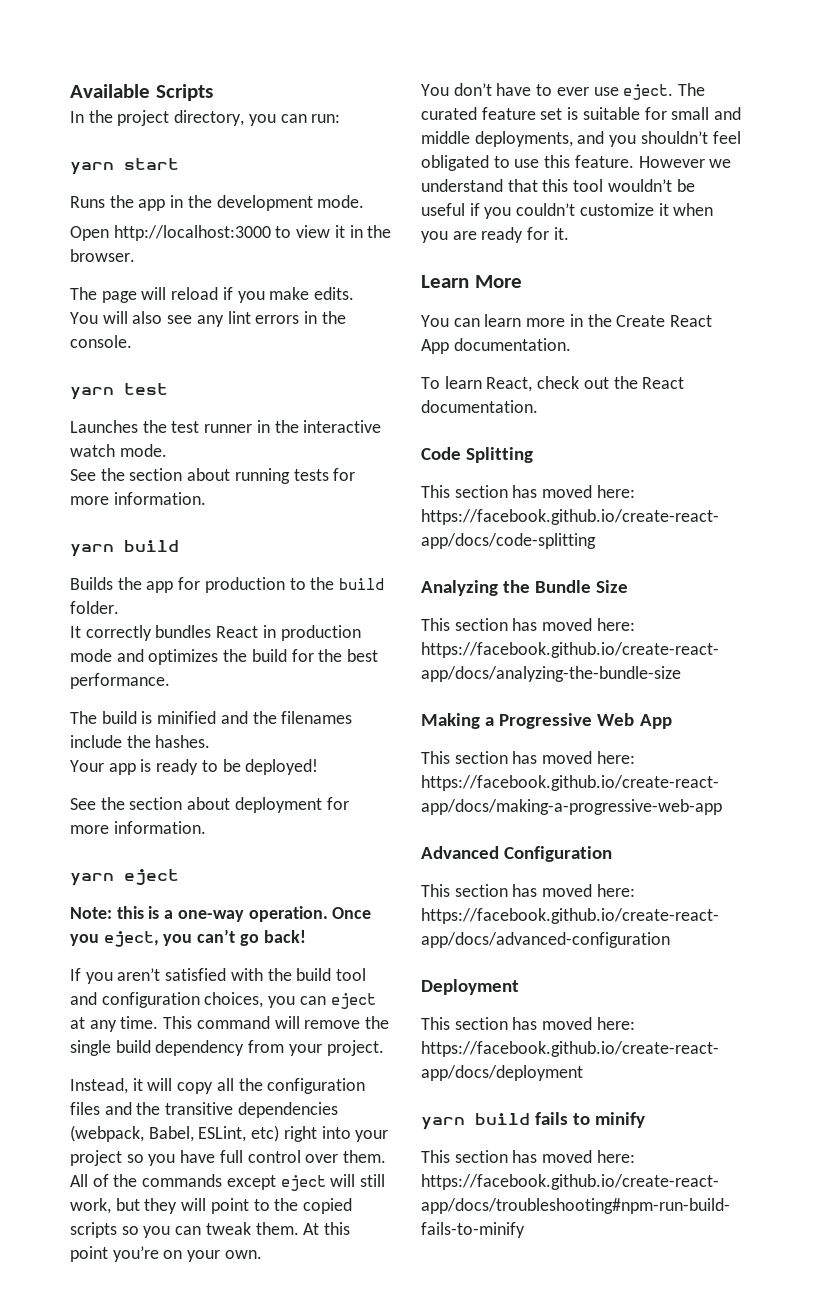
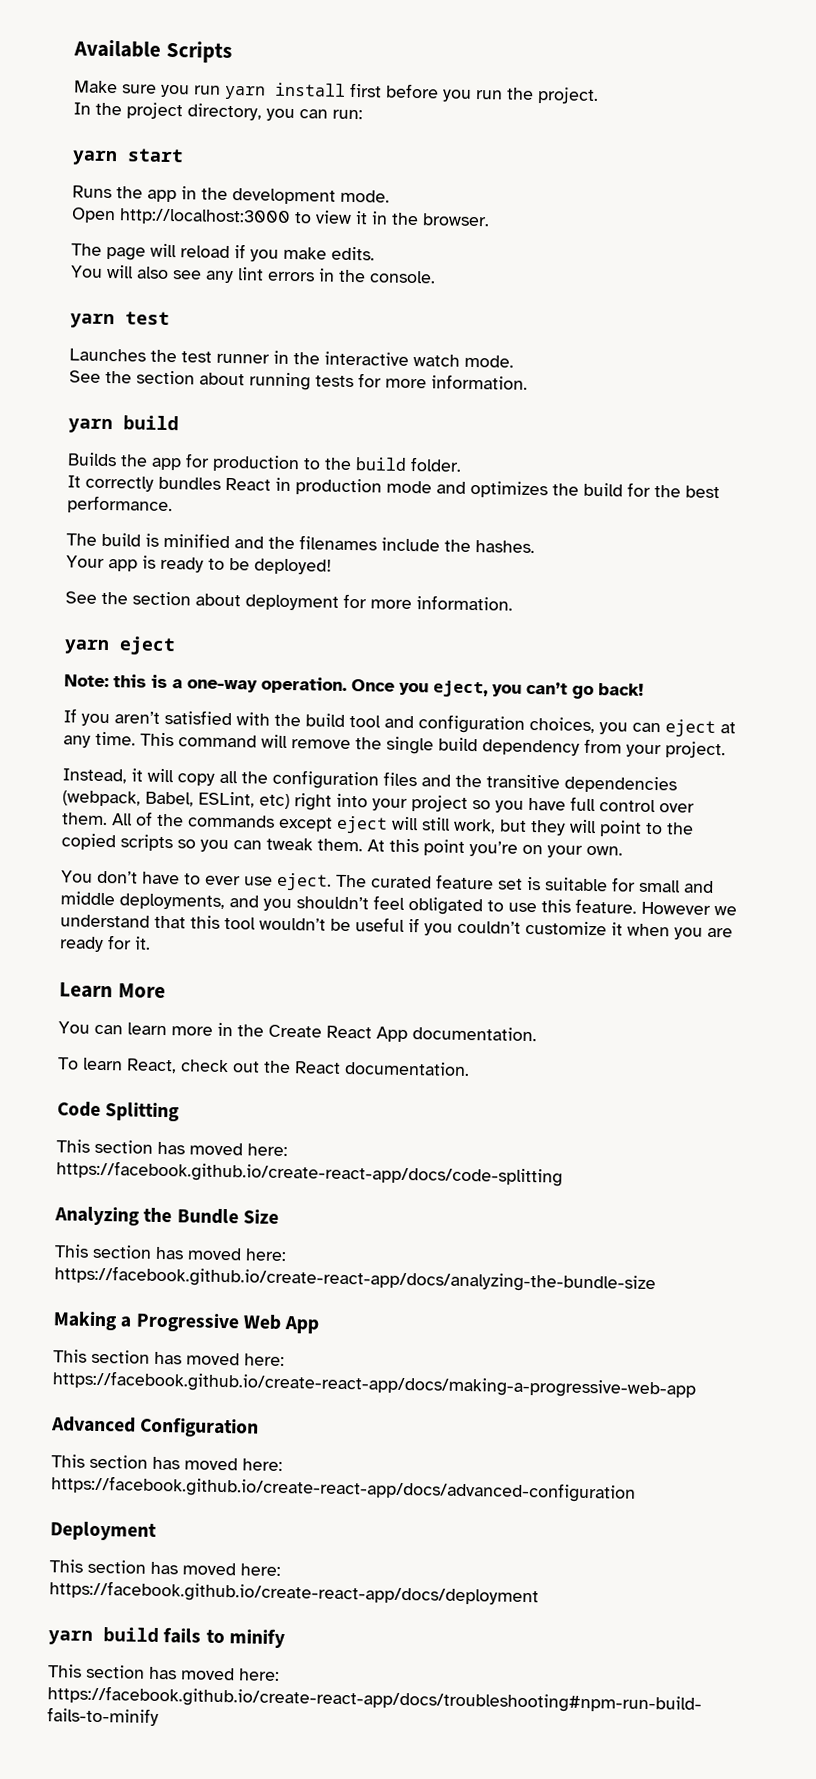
(213, 92) none -> [74,80,599,105] // Make sure you run yarn install first before you run the project.

